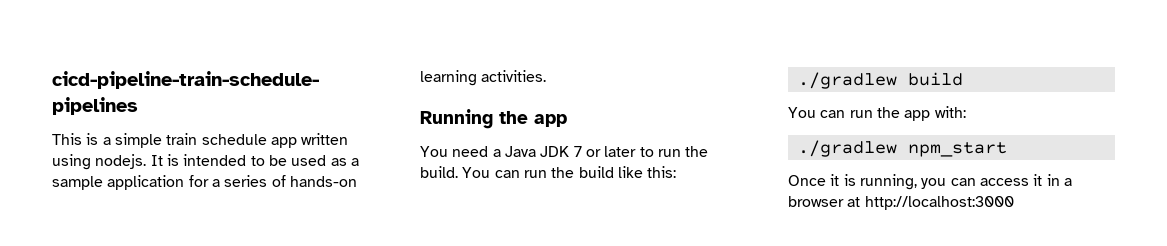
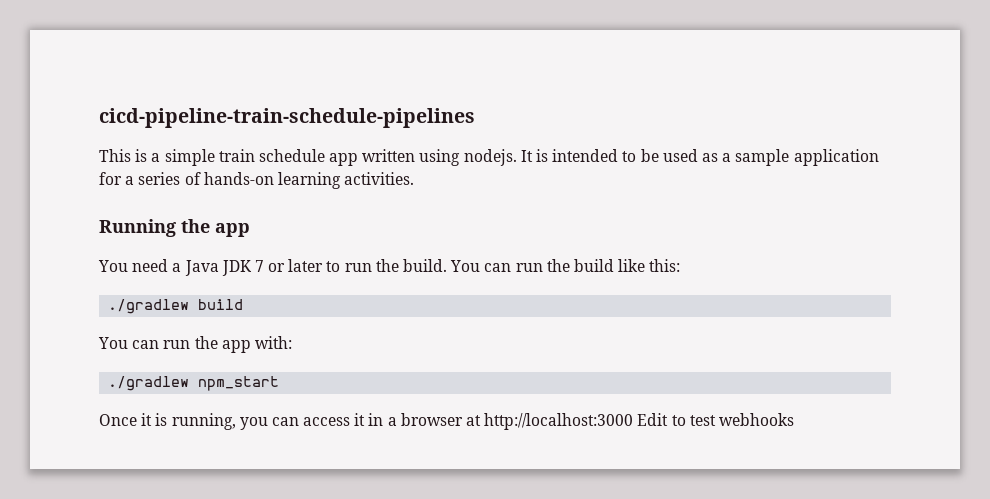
(1014, 203) none -> [637,413,794,426] Edit to test webhooks

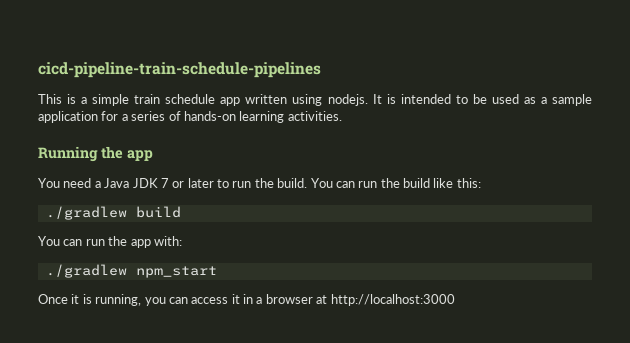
[637,413,794,426] Edit to test webhooks -> (455, 300) none

